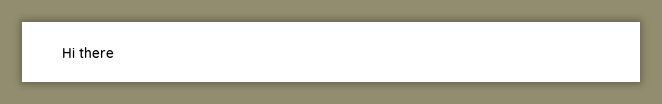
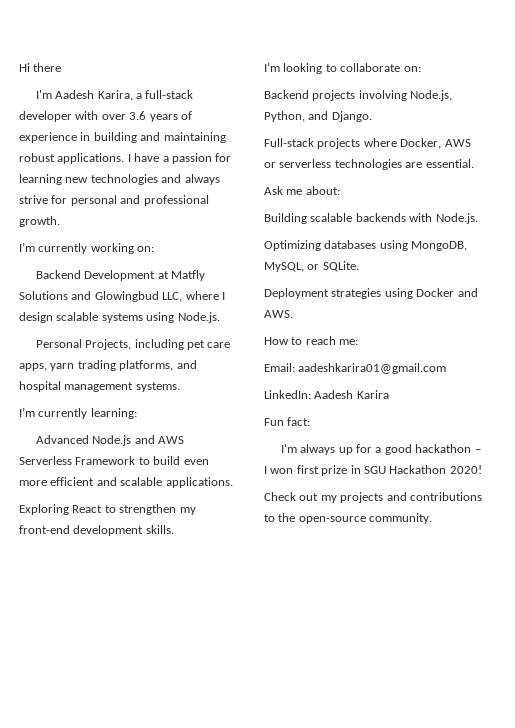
(114, 52) none -> [35,90,194,101] [19,111,192,122] [19,132,226,143] [19,153,232,164] [19,174,220,185] [19,195,209,206] [19,216,60,227] [19,242,155,254] [35,270,206,281] [19,291,225,302] [19,312,220,323] [35,339,231,350] [19,360,197,371] [19,381,180,392] [19,407,137,419] [35,435,185,446] [19,456,209,465] [19,477,233,488] [19,504,196,515] [19,525,174,536] [264,62,421,74] [264,90,453,101] [264,111,372,122] [264,138,471,149] [264,159,474,170] [264,186,340,195] [264,213,478,224] [264,240,468,251] [264,261,359,272] [264,288,478,299] [264,310,293,318] [264,336,359,345] [264,363,447,374] [264,390,389,399] [264,417,311,426] [280,444,481,455] [264,465,482,476] [264,492,482,503] [264,513,433,524] // I'm Aadesh Karira, a full-stack developer with over 3.6 years of experience in building and maintaining robust applications. I have a passion for learning new technologies and always strive for personal and professional growth. // I’m currently working on: // Backend Development at Matfly Solutions and Glowingbud LLC, where I design scalable systems using Node.js. // Personal Projects, including pet care apps, yarn trading platforms, and hospital management systems. // I’m currently learning: // Advanced Node.js and AWS Serverless Framework to build even more efficient and scalable applications. // Exploring React to strengthen my front-end development skills. // I’m looking to collaborate on: // Backend projects involving Node.js, Python, and Django. // Full-stack projects where Docker, AWS or serverless technologies are essential. // Ask me about: // Building scalable backends with Node.js. // Optimizing databases using MongoDB, MySQL, or SQLite. // Deployment strategies using Docker and AWS. // How to reach me: // Email: aadeshkarira01@gmail.com // LinkedIn: Aadesh Karira // Fun fact: // I'm always up for a good hackathon – I won first prize in SGU Hackathon 2020! // Check out my projects and contributions to the open-source community.

